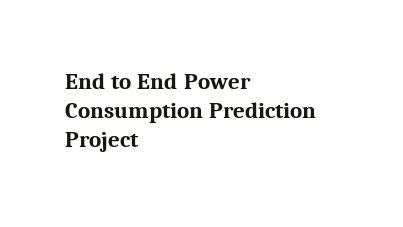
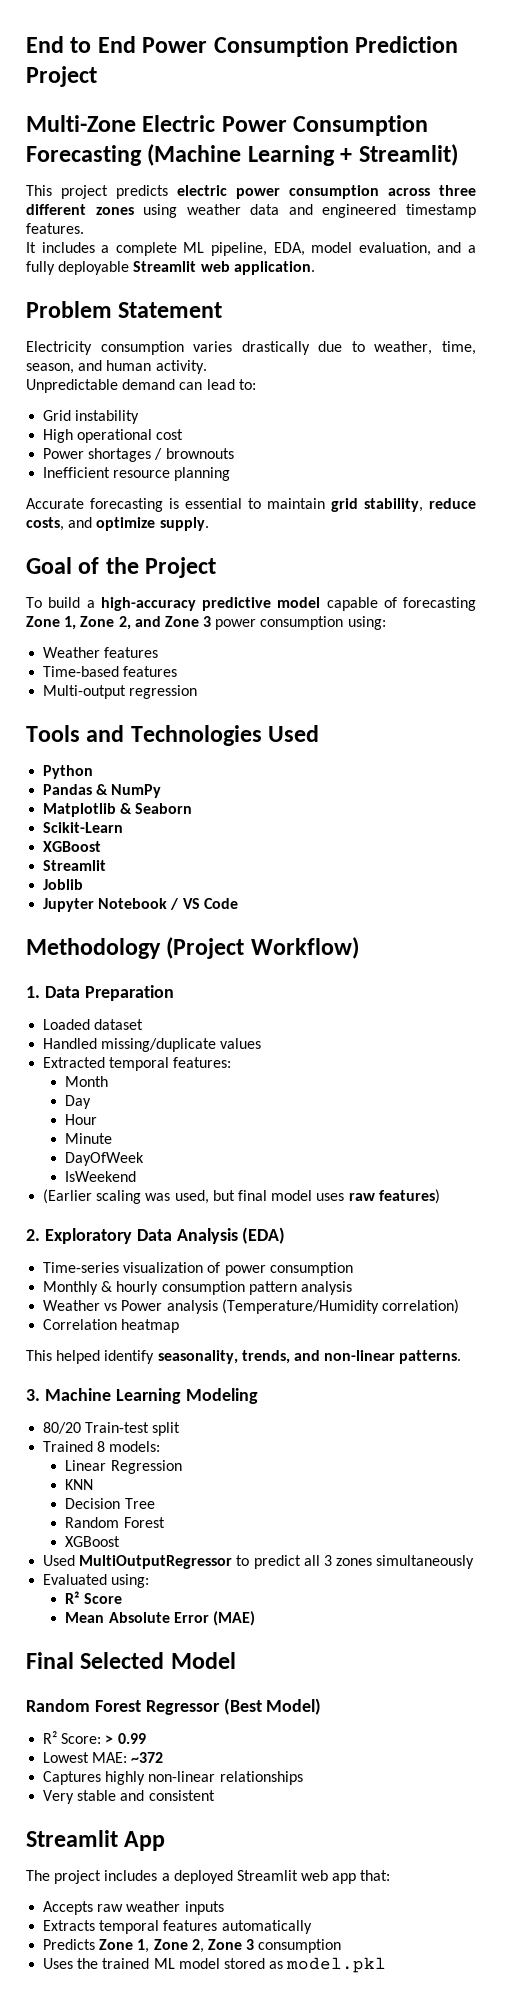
(139, 142) none -> [26,115,429,136] [26,144,458,166] [26,185,476,199] [26,204,476,218] [26,223,84,234] [26,242,477,256] [26,261,315,275] [26,301,223,318] [26,341,476,355] [26,360,207,374] [26,379,256,393] [43,410,140,424] [43,429,184,443] [43,448,234,462] [43,467,231,481] [26,498,476,512] [26,517,209,531] [26,557,217,578] [26,597,476,611] [26,616,386,630] [43,647,159,658] [43,666,178,677] [43,685,198,699] [26,725,320,746] [43,765,94,779] [43,784,162,798] [43,803,193,817] [43,822,124,833] [43,841,102,852] [43,860,107,871] [43,879,84,890] [43,898,238,912] [26,937,359,959] [26,985,174,1001] [43,1019,144,1030] [43,1038,262,1052] [43,1057,232,1071] [65,1076,109,1087] [65,1095,92,1109] [65,1114,98,1125] [65,1133,113,1144] [65,1152,145,1166] [65,1171,137,1182] [43,1189,440,1204] [26,1227,286,1244] [43,1262,353,1276] [43,1281,352,1295] [43,1299,459,1314] [43,1319,180,1333] [26,1350,462,1364] [26,1388,258,1404] [43,1422,181,1436] [43,1441,161,1452] [65,1460,182,1474] [65,1479,94,1490] [65,1498,155,1509] [65,1517,165,1528] [65,1536,121,1547] [43,1555,475,1569] [43,1574,150,1588] [65,1591,122,1604] [65,1611,255,1626] [26,1652,236,1669] [26,1698,322,1715] [43,1731,146,1744] [43,1752,164,1763] [43,1771,303,1785] [43,1790,215,1804] [26,1830,166,1851] [26,1870,391,1884] [43,1901,224,1915] [43,1920,312,1934] [43,1939,342,1953] [43,1957,387,1973] // Multi-Zone Electric Power Consumption Forecasting (Machine Learning + Streamlit) // This project predicts electric power consumption across three different zones using weather data and engineered timestamp features. // It includes a complete ML pipeline, EDA, model evaluation, and a fully deployable Streamlit web application. // Problem Statement // Electricity consumption varies drastically due to weather, time, season, and human activity. // Unpredictable demand can lead to: // Grid instability // High operational cost // Power shortages / brownouts // Inefficient resource planning // Accurate forecasting is essential to maintain grid stability, reduce costs, and optimize supply. // Goal of the Project // To build a high-accuracy predictive model capable of forecasting Zone 1, Zone 2, and Zone 3 power consumption using: // Weather features // Time-based features // Multi-output regression // Tools and Technologies Used // Python // Pandas & NumPy // Matplotlib & Seaborn // Scikit-Learn // XGBoost // Streamlit // Joblib // Jupyter Notebook / VS Code // Methodology (Project Workflow) // 1. Data Preparation // Loaded dataset // Handled missing/duplicate values // Extracted temporal features: // Month // Day // Hour // Minute // DayOfWeek // IsWeekend // (Earlier scaling was used, but final model uses raw features) // 2. Exploratory Data Analysis (EDA) // Time-series visualization of power consumption // Monthly & hourly consumption pattern analysis // Weather vs Power analysis (Temperature/Humidity correlation) // Correlation heatmap // This helped identify seasonality, trends, and non-linear patterns. // 3. Machine Learning Modeling // 80/20 Train-test split // Trained 8 models: // Linear Regression // KNN // Decision Tree // Random Forest // XGBoost // Used MultiOutputRegressor to predict all 3 zones simultaneously // Evaluated using: // R² Score // Mean Absolute Error (MAE) // Final Selected Model // Random Forest Regressor (Best Model) // R² Score: > 0.99 // Lowest MAE: ~372 // Captures highly non-linear relationships // Very stable and consistent // Streamlit App // The project includes a deployed Streamlit web app that: // Accepts raw weather inputs // Extracts temporal features automatically // Predicts Zone 1, Zone 2, Zone 3 consumption // Uses the trained ML model stored as model.pkl

